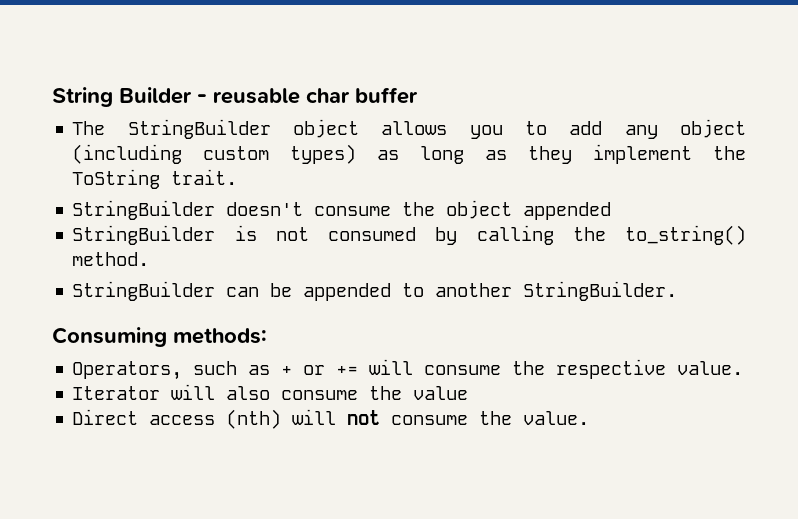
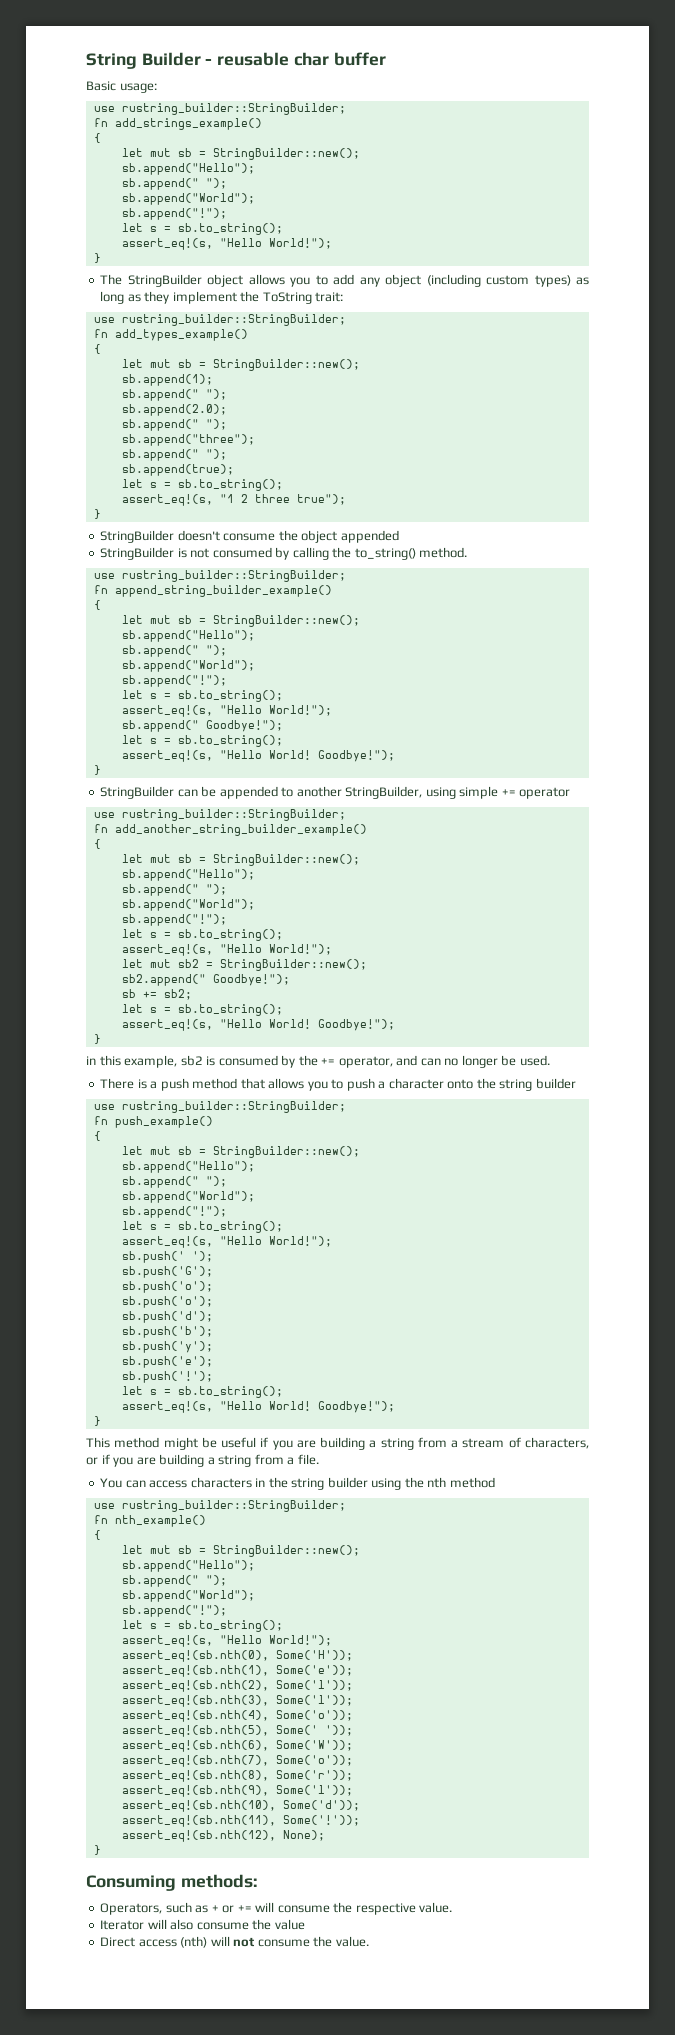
(418, 95) none -> [86,81,157,93] [93,103,346,115] [93,118,262,130] [93,133,101,143] [121,148,360,160] [121,163,255,175] [121,178,227,190] [121,193,255,205] [121,208,227,220] [121,223,283,235] [121,238,332,250] [93,253,101,263] // Basic usage: // use rustring_builder::StringBuilder; // fn add_strings_example() // { // let mut sb = StringBuilder::new(); // sb.append("Hello"); // sb.append(" "); // sb.append("World"); // sb.append("!"); // let s = sb.to_string(); // assert_eq!(s, "Hello World!"); // }
[171,169,238,185] trait. -> [315,292,344,302] [93,314,346,326] [93,329,248,341] [93,344,101,354] [121,359,360,371] [121,374,213,386] [121,389,227,401] [121,404,227,416] [121,419,227,431] [121,434,255,446] [121,449,227,461] [121,464,234,476] [121,479,283,491] [121,494,346,506] [93,509,101,519] trait: // use rustring_builder::StringBuilder; // fn add_types_example() // { // let mut sb = StringBuilder::new(); // sb.append(1); // sb.append(" "); // sb.append(2.0); // sb.append(" "); // sb.append("three"); // sb.append(" "); // sb.append(true); // let s = sb.to_string(); // assert_eq!(s, "1 2 three true"); // }
(150, 259) none -> [93,570,346,582] [93,585,332,597] [93,600,101,610] [121,615,360,627] [121,630,255,642] [121,645,227,657] [121,660,255,672] [121,675,227,687] [121,690,283,702] [121,705,332,717] [121,720,283,732] [121,735,283,747] [121,750,395,762] [93,765,101,775] // use rustring_builder::StringBuilder; // fn append_string_builder_example() // { // let mut sb = StringBuilder::new(); // sb.append("Hello"); // sb.append(" "); // sb.append("World"); // sb.append("!"); // let s = sb.to_string(); // assert_eq!(s, "Hello World!"); // sb.append(" Goodbye!"); // let s = sb.to_string(); // assert_eq!(s, "Hello World! Goodbye!"); // }
[523,281,678,301] StringBuilder. -> [345,786,571,799] [93,809,346,821] [93,824,367,836] [93,839,101,849] [121,854,360,866] [121,869,255,881] [121,884,227,896] [121,899,255,911] [121,914,227,926] [121,929,283,941] [121,944,332,956] [121,959,367,971] [121,974,290,986] [121,989,192,1000] [121,1004,283,1016] [121,1019,395,1031] [93,1034,101,1044] [86,1055,550,1068] [100,1078,576,1091] [93,1101,346,1113] [93,1116,213,1128] [93,1131,101,1141] [121,1146,360,1158] [121,1161,255,1173] [121,1176,227,1188] [121,1191,255,1203] [121,1206,227,1218] [121,1221,283,1233] [121,1236,332,1248] [121,1251,213,1263] [121,1266,213,1278] [121,1281,213,1293] [121,1296,213,1308] [121,1311,213,1323] [121,1326,213,1338] [121,1341,213,1353] [121,1356,213,1368] [121,1371,213,1383] [121,1386,283,1398] [121,1401,395,1413] [93,1416,101,1426] [86,1437,589,1450] [86,1454,319,1467] [100,1477,495,1490] [93,1500,346,1512] [93,1515,206,1527] [93,1530,101,1540] [121,1545,360,1557] [121,1560,255,1572] [121,1575,227,1587] [121,1590,255,1602] [121,1605,227,1617] [121,1620,283,1632] [121,1635,332,1647] [121,1650,353,1662] [121,1665,353,1677] [121,1680,353,1692] [121,1695,353,1707] [121,1710,353,1722] [121,1725,353,1737] [121,1740,353,1752] [121,1755,353,1767] [121,1770,353,1782] [121,1785,353,1797] [121,1800,360,1812] [121,1815,360,1827] [121,1830,325,1842] [93,1845,101,1855] StringBuilder, using simple += operator // use rustring_builder::StringBuilder; // fn add_another_string_builder_example() // { // let mut sb = StringBuilder::new(); // sb.append("Hello"); // sb.append(" "); // sb.append("World"); // sb.append("!"); // let s = sb.to_string(); // assert_eq!(s, "Hello World!"); // let mut sb2 = StringBuilder::new(); // sb2.append(" Goodbye!"); // sb += sb2; // let s = sb.to_string(); // assert_eq!(s, "Hello World! Goodbye!"); // } // in this example, sb2 is consumed by the += operator, and can no longer be used. // There is a push method that allows you to push a character onto the string builder // use rustring_builder::StringBuilder; // fn push_example() // { // let mut sb = StringBuilder::new(); // sb.append("Hello"); // sb.append(" "); // sb.append("World"); // sb.append("!"); // let s = sb.to_string(); // assert_eq!(s, "Hello World!"); // sb.push(' '); // sb.push('G'); // sb.push('o'); // sb.push('o'); // sb.push('d'); // sb.push('b'); // sb.push('y'); // sb.push('e'); // sb.push('!'); // let s = sb.to_string(); // assert_eq!(s, "Hello World! Goodbye!"); // } // This method might be useful if you are building a string from a stream of characters, or if you are building a string from a file. // You can access characters in the string builder using the nth method // use rustring_builder::StringBuilder; // fn nth_example() // { // let mut sb = StringBuilder::new(); // sb.append("Hello"); // sb.append(" "); // sb.append("World"); // sb.append("!"); // let s = sb.to_string(); // assert_eq!(s, "Hello World!"); // assert_eq!(sb.nth(0), Some('H')); // assert_eq!(sb.nth(1), Some('e')); // assert_eq!(sb.nth(2), Some('l')); // assert_eq!(sb.nth(3), Some('l')); // assert_eq!(sb.nth(4), Some('o')); // assert_eq!(sb.nth(5), Some(' ')); // assert_eq!(sb.nth(6), Some('W')); // assert_eq!(sb.nth(7), Some('o')); // assert_eq!(sb.nth(8), Some('r')); // assert_eq!(sb.nth(9), Some('l')); // assert_eq!(sb.nth(10), Some('d')); // assert_eq!(sb.nth(11), Some('!')); // assert_eq!(sb.nth(12), None); // }

